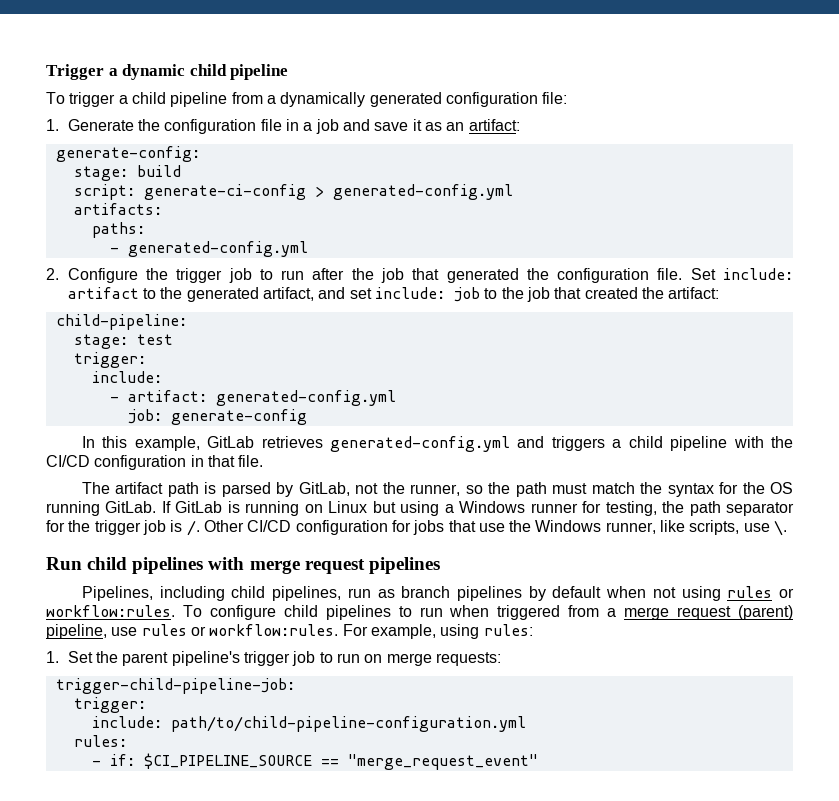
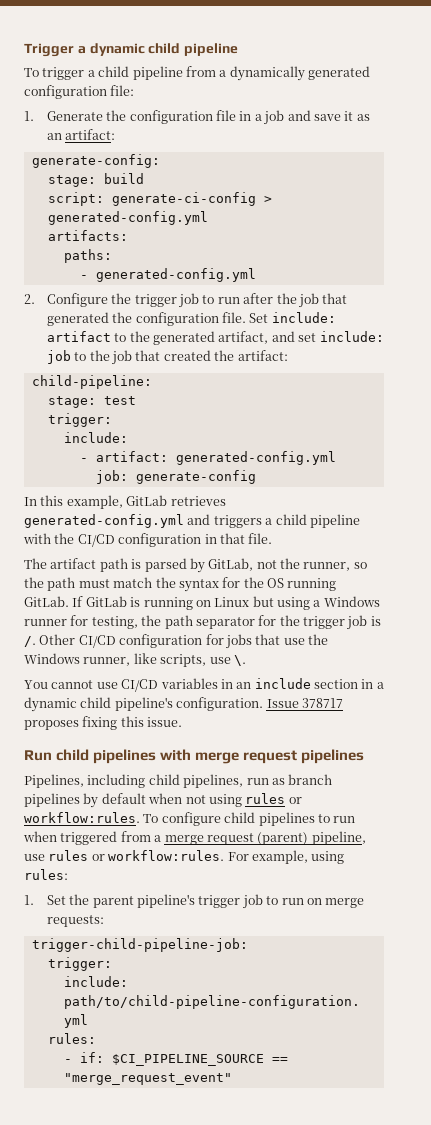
(788, 528) none -> [24,678,384,692] [24,697,343,712] [24,716,183,730] // You cannot use CI/CD variables in an include section in a dynamic child pipeline's configuration. Issue 378717 proposes fixing this issue.

